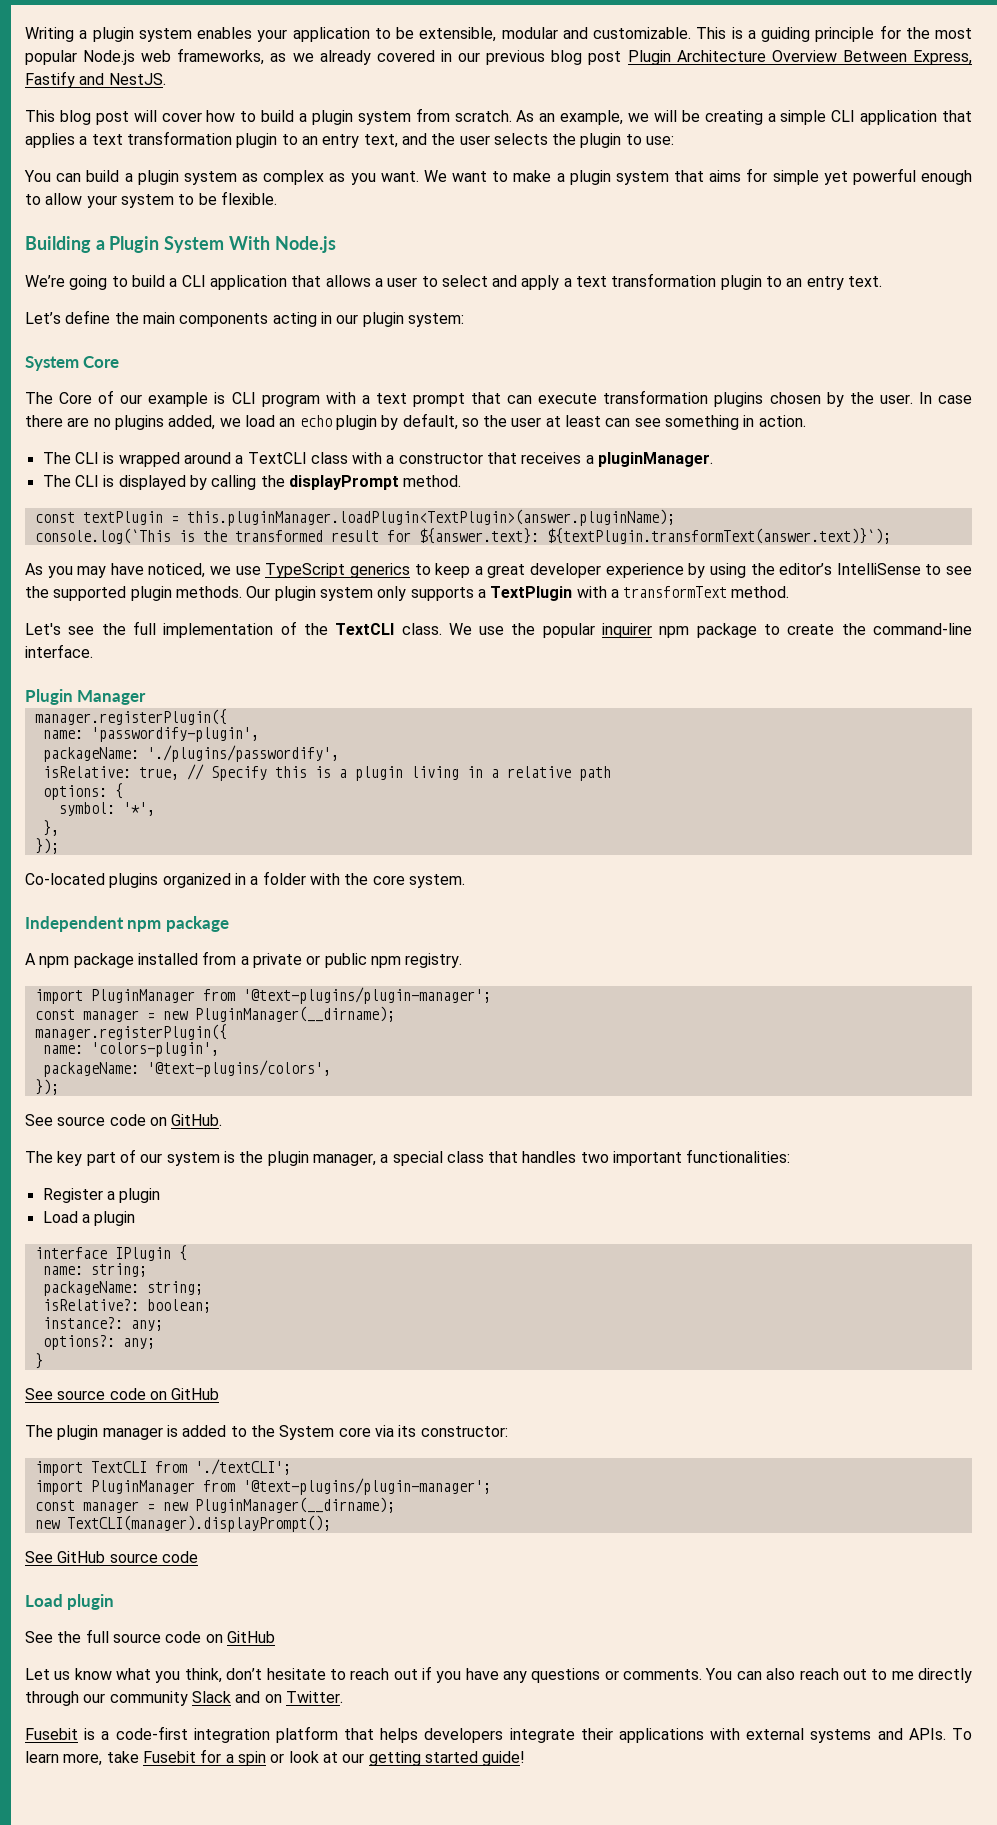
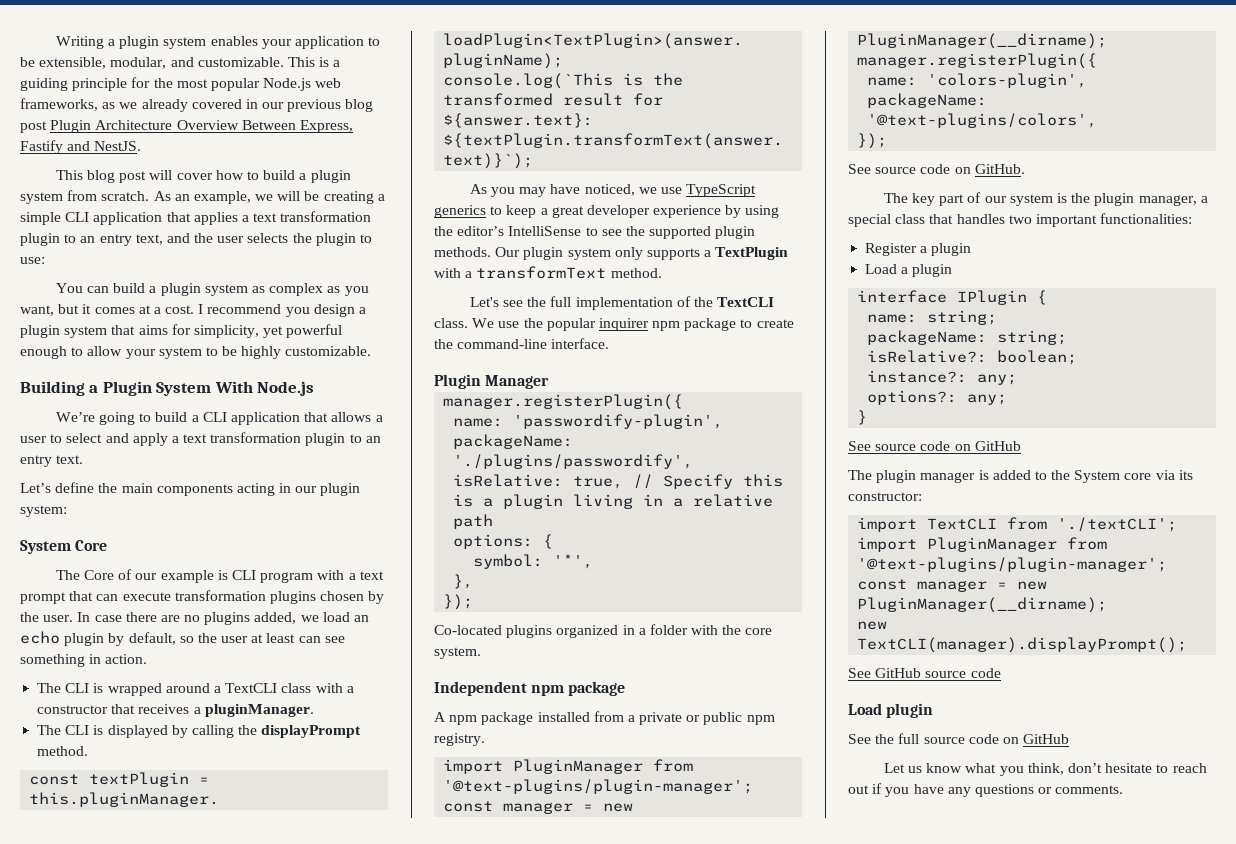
[501,27,558,39] modular -> [110,57,167,69] modular,
[380,170,552,182] want. We want to make -> [20,304,355,317] want, but it comes at a cost. I recommend you design
[772,170,819,185] simple -> [193,325,259,338] simplicity,
[220,191,277,205] flexible. -> [241,346,372,359] highly customizable.
[705,1668,973,1683] [25,1691,343,1706] [25,1726,972,1743] [25,1749,526,1766] You can also reach out to me directly through our community Slack and on Twitter. // Fusebit is a code-first integration platform that helps developers integrate their applications with external systems and APIs. To learn more, take Fusebit for a spin or look at our getting started guide! -> (1124, 789) none

